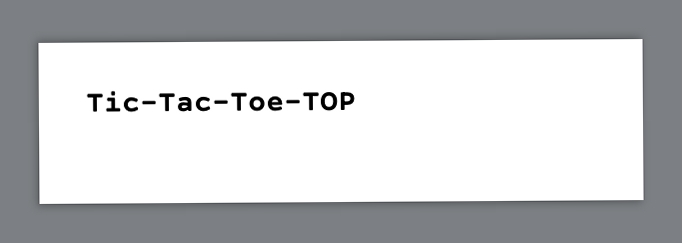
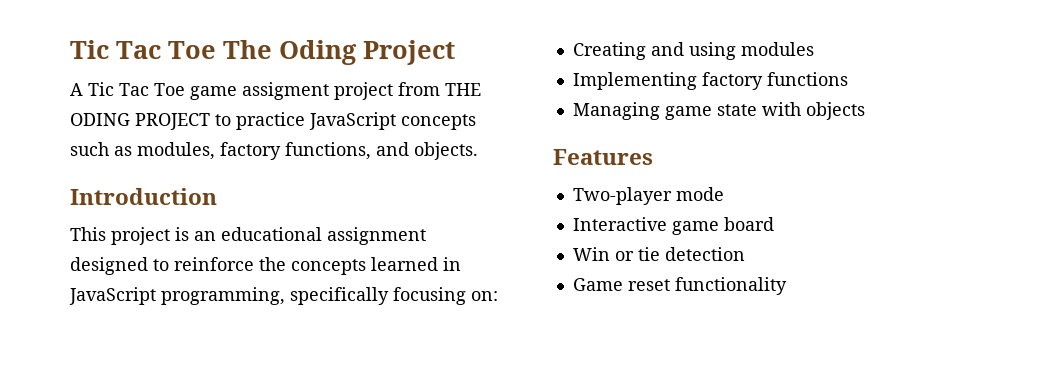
[85,88,356,113] Tic-Tac-Toe-TOP -> [70,40,455,65] [70,82,481,100] [70,112,476,130] [70,142,478,160] [70,188,217,205] [70,227,426,245] [70,257,461,275] [69,287,498,305] [572,42,814,60] [572,72,848,90] [572,102,865,120] [553,149,653,165] [572,187,724,205] [572,217,774,235] [572,247,745,261] [572,277,787,295] Tic Tac Toe The Oding Project // A Tic Tac Toe game assigment project from THE ODING PROJECT to practice JavaScript concepts such as modules, factory functions, and objects. // Introduction // This project is an educational assignment designed to reinforce the concepts learned in JavaScript programming, specifically focusing on: // Creating and using modules // Implementing factory functions // Managing game state with objects // Features // Two-player mode // Interactive game board // Win or tie detection // Game reset functionality

